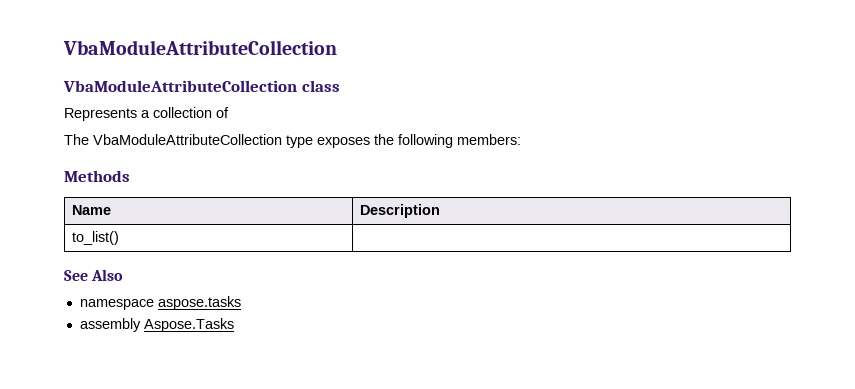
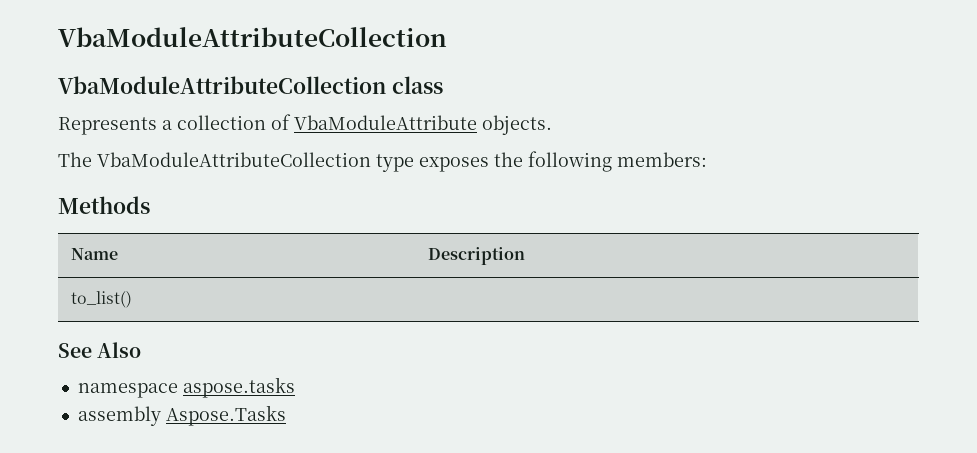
(229, 112) none -> [294,115,552,135] VbaModuleAttribute objects.

